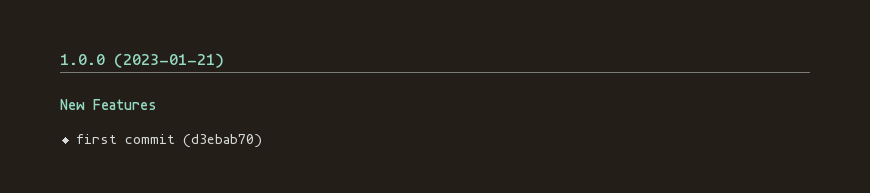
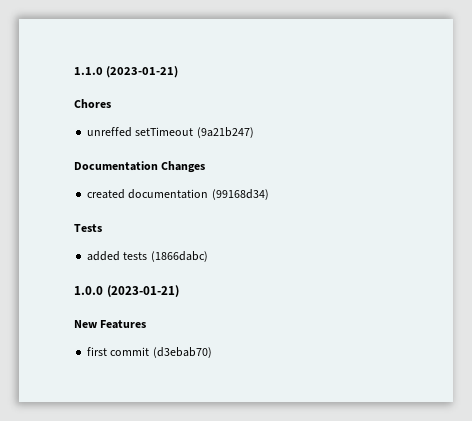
(60, 59) none -> [74,66,179,78] [74,99,111,108] [87,127,254,138] [74,161,206,173] [87,189,269,200] [74,224,102,232] [87,251,208,262] 1.1.0 (2023-01-21) // Chores // unreffed setTimeout (9a21b247) // Documentation Changes // created documentation (99168d34) // Tests // added tests (1866dabc) //

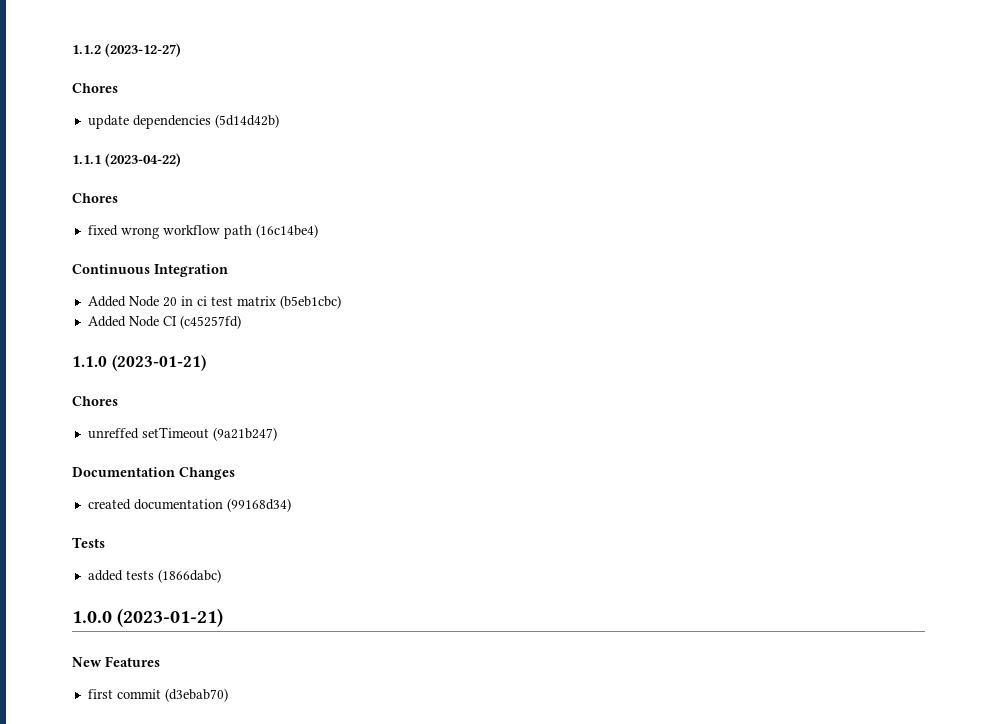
(74, 71) none -> [72,43,181,57] [72,83,118,93] [87,114,279,129] [72,153,181,167] [72,193,118,203] [87,224,318,239] [72,264,228,277] [87,295,341,309] [87,315,241,329] 1.1.2 (2023-12-27) // Chores // update dependencies (5d14d42b) // 1.1.1 (2023-04-22) // Chores // fixed wrong workflow path (16c14be4) // Continuous Integration // Added Node 20 in ci test matrix (b5eb1cbc) // Added Node CI (c45257fd) //

